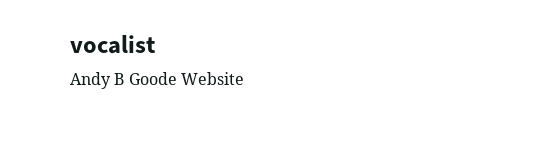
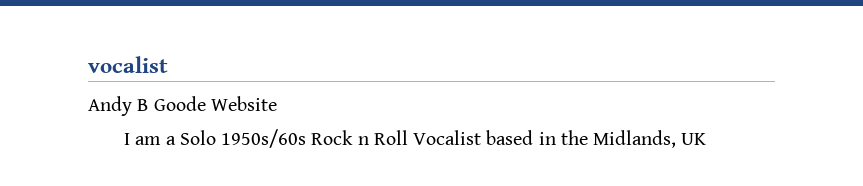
(244, 78) none -> [124,129,707,148] // I am a Solo 1950s/60s Rock n Roll Vocalist based in the Midlands, UK

